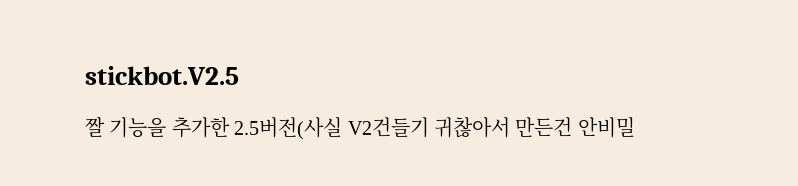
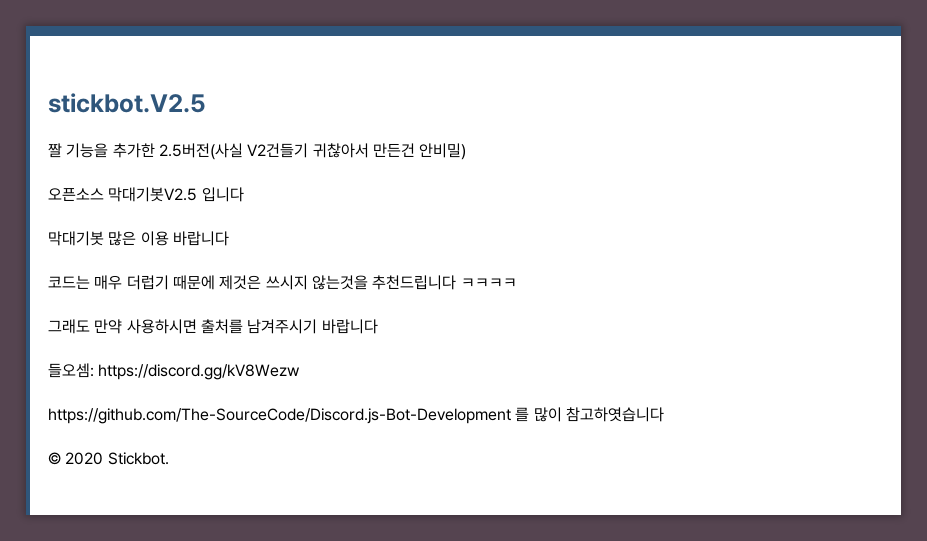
[577,117,635,138] 안비밀 -> [419,143,467,160] [48,187,244,202] [48,231,229,246] [48,275,517,290] [48,319,378,334] [48,363,301,380] [48,407,664,424] [48,452,169,465] 안비밀) // 오픈소스 막대기봇V2.5 입니다 // 막대기봇 많은 이용 바랍니다 // 코드는 매우 더럽기 때문에 제것은 쓰시지 않는것을 추천드립니다 ㅋㅋㅋㅋ // 그래도 만약 사용하시면 출처를 남겨주시기 바랍니다 // 들오셈: https://discord.gg/kV8Wezw // https://github.com/The-SourceCode/Discord.js-Bot-Development 를 많이 참고하엿습니다 // © 2020 Stickbot.

